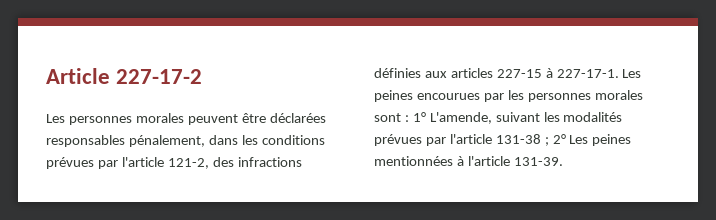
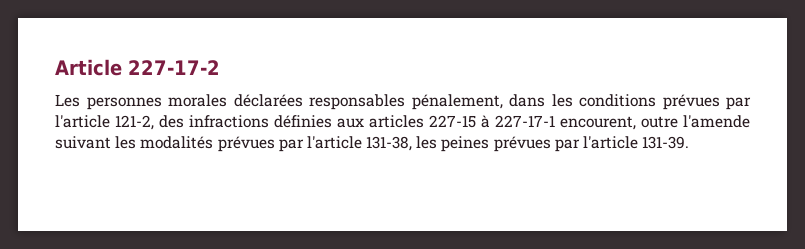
[187,113,266,125] peuvent être -> (227, 100) none
[556,69,642,78] [374,90,643,102] [374,112,492,124] 227-17-1. Les peines encourues par les personnes morales sont : 1° L'amende, -> [495,115,750,130] 227-17-1 encourent, outre l'amende
[495,134,632,146] [374,156,464,166] 131-38 ; 2° Les peines mentionnées à -> [366,136,580,152] 131-38, les peines prévues par

